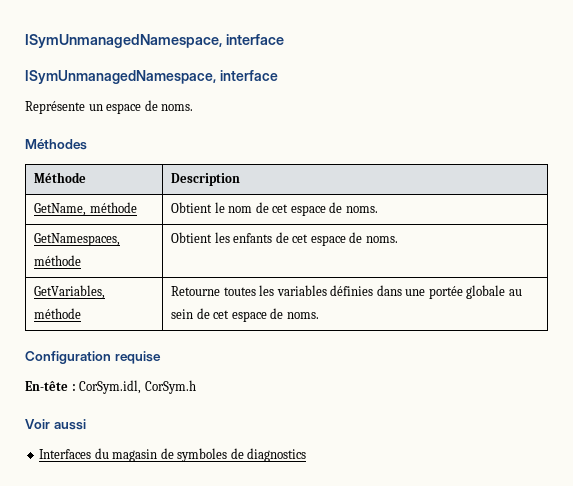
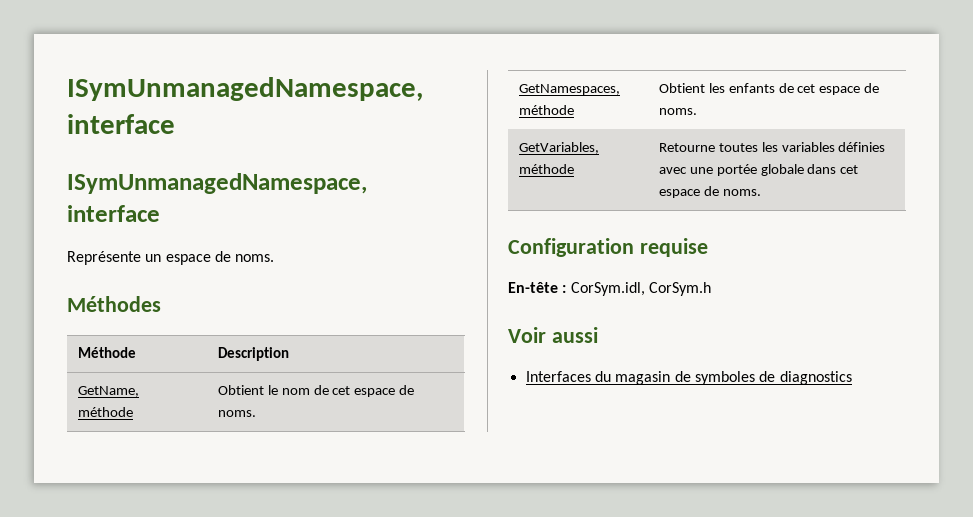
[376,285,402,296] dans -> [658,167,687,174] avec
[508,289,522,296] [171,308,210,319] au sein de -> [807,164,837,174] dans

